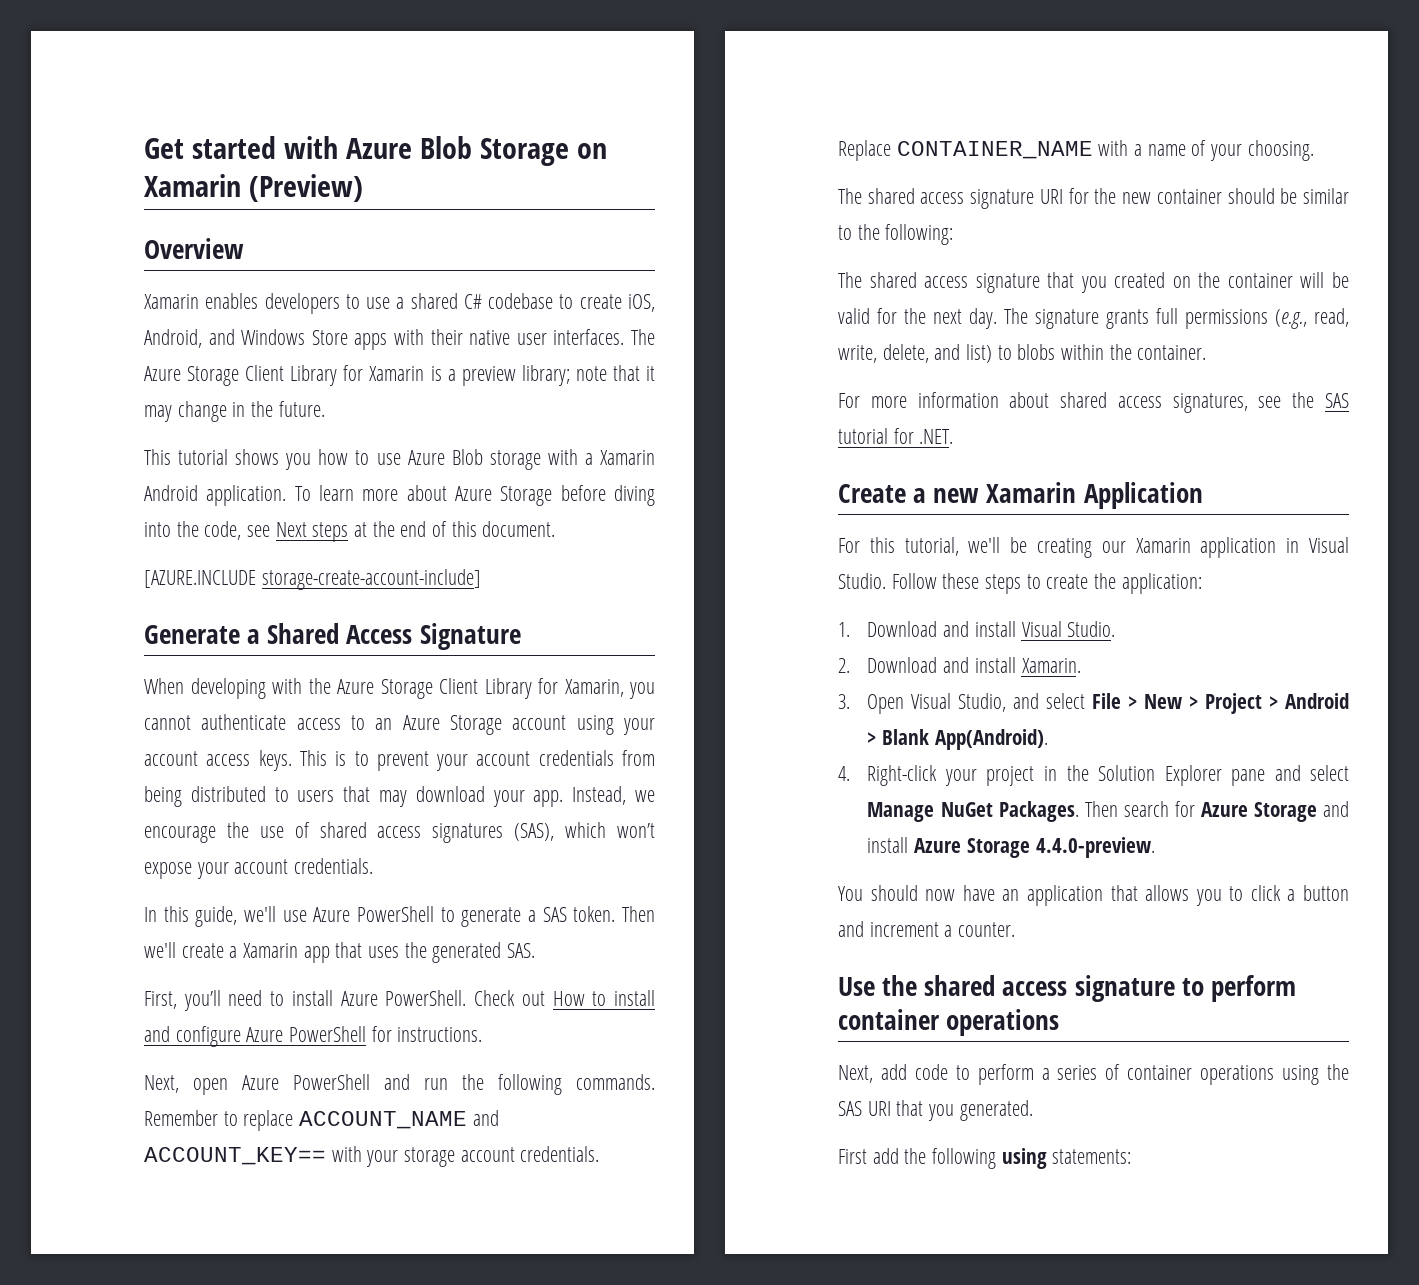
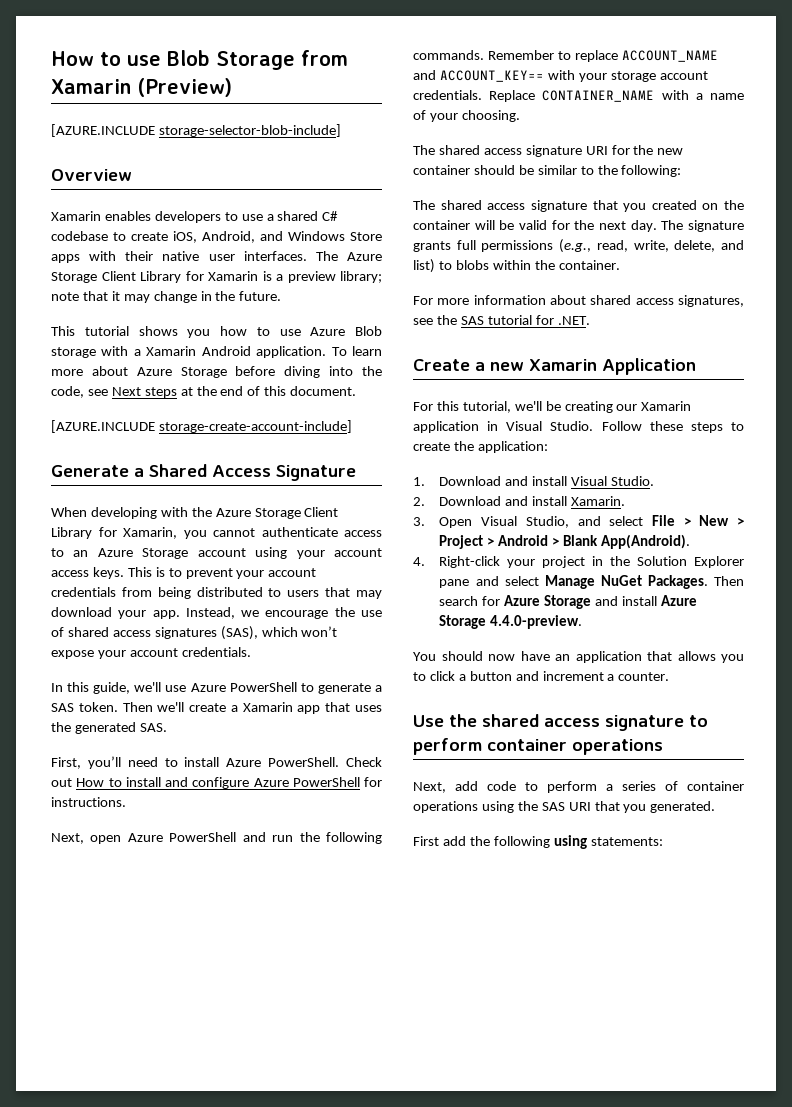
[144,136,412,159] Get started with Azure -> [51,51,161,66] How to use
[576,143,607,159] on -> [301,50,348,66] from
(363, 188) none -> [51,124,341,137] // [AZURE.INCLUDE storage-selector-blob-include]

